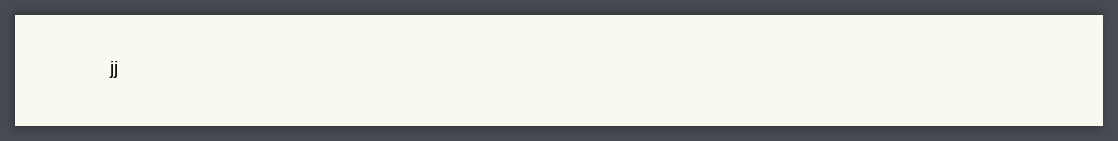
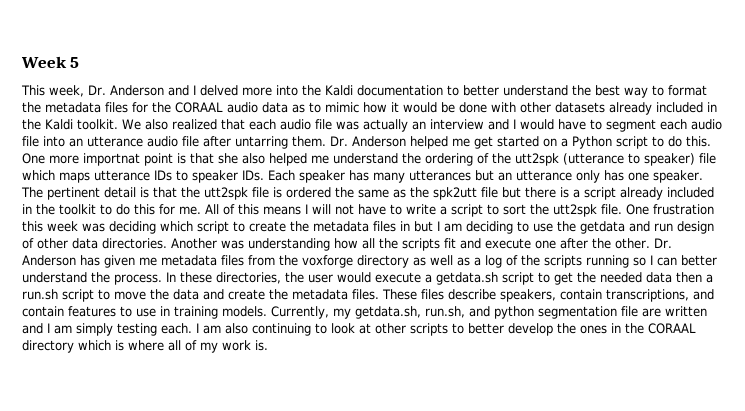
[109,61,118,78] jj -> [21,56,80,68] [21,85,707,98] [22,102,717,115] [22,119,722,132] [22,136,711,149] [22,153,716,166] [22,170,703,183] [21,187,714,200] [22,204,714,217] [22,221,714,234] [22,238,672,251] [22,255,717,268] [22,272,713,285] [22,289,714,302] [22,306,707,319] [22,323,696,336] [22,340,268,353] Week 5 // This week, Dr. Anderson and I delved more into the Kaldi documentation to better understand the best way to format the metadata files for the CORAAL audio data as to mimic how it would be done with other datasets already included in the Kaldi toolkit. We also realized that each audio file was actually an interview and I would have to segment each audio file into an utterance audio file after untarring them. Dr. Anderson helped me get started on a Python script to do this. One more importnat point is that she also helped me understand the ordering of the utt2spk (utterance to speaker) file which maps utterance IDs to speaker IDs. Each speaker has many utterances but an utterance only has one speaker. The pertinent detail is that the utt2spk file is ordered the same as the spk2utt file but there is a script already included in the toolkit to do this for me. All of this means I will not have to write a script to sort the utt2spk file. One frustration this week was deciding which script to create the metadata files in but I am deciding to use the getdata and run design of other data directories. Another was understanding how all the scripts fit and execute one after the other. Dr. Anderson has given me metadata files from the voxforge directory as well as a log of the scripts running so I can better understand the process. In these directories, the user would execute a getdata.sh script to get the needed data then a run.sh script to move the data and create the metadata files. These files describe speakers, contain transcriptions, and contain features to use in training models. Currently, my getdata.sh, run.sh, and python segmentation file are written and I am simply testing each. I am also continuing to look at other scripts to better develop the ones in the CORAAL directory which is where all of my work is.

